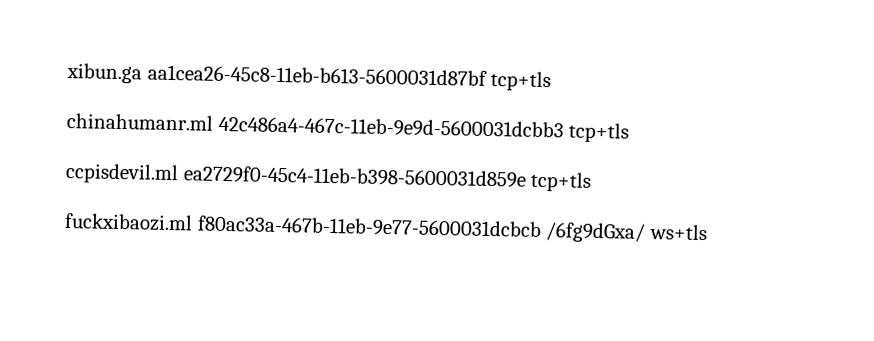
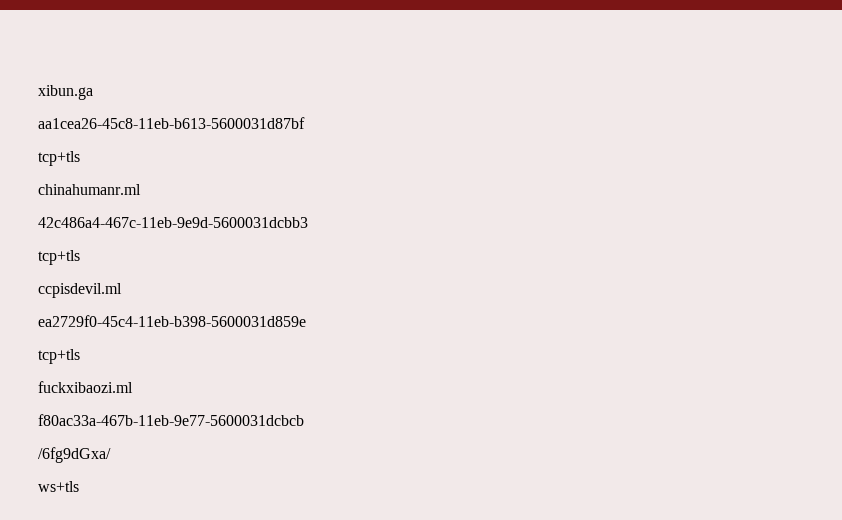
(142, 73) none -> (93, 92) //
(487, 75) none -> (305, 123) //
(213, 122) none -> (141, 189) //
(564, 127) none -> (308, 222) //
(179, 174) none -> (122, 290) //
(526, 176) none -> (306, 321) //
(193, 222) none -> (133, 387) //
(542, 226) none -> (304, 420) //
(647, 232) none -> (111, 455) //

